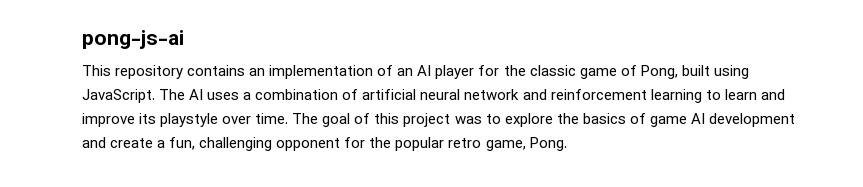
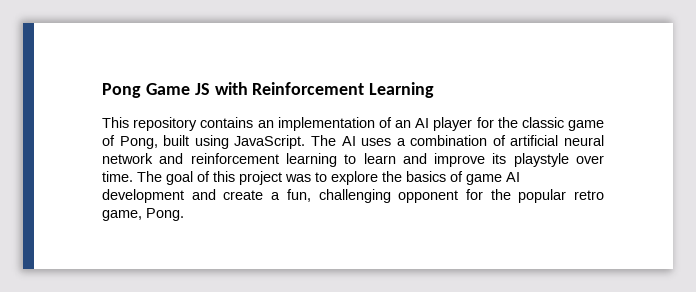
[82,30,184,49] pong-js-ai -> [102,82,435,98] Pong Game JS with Reinforcement Learning

